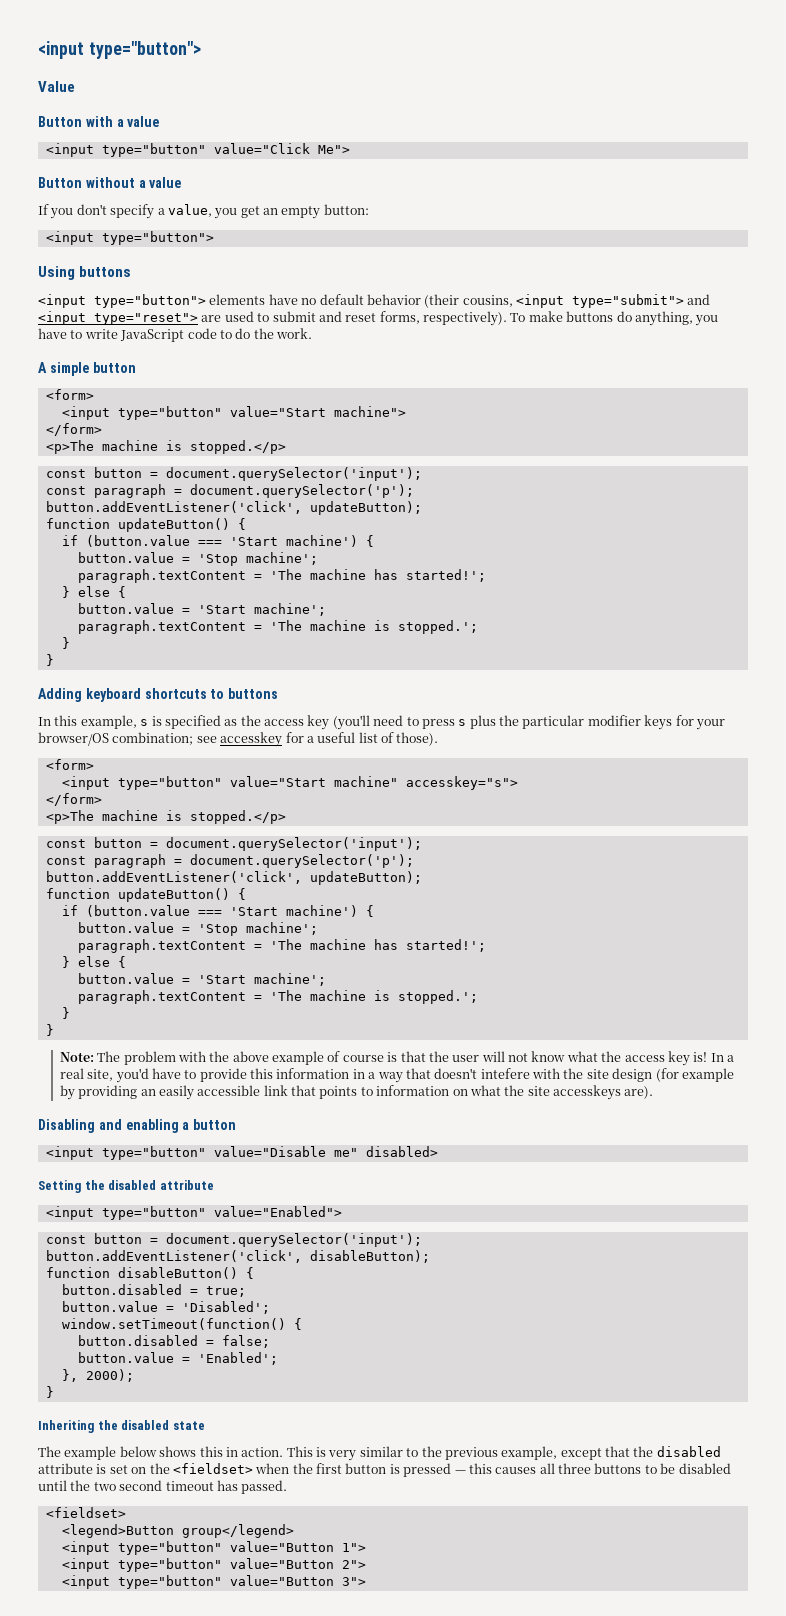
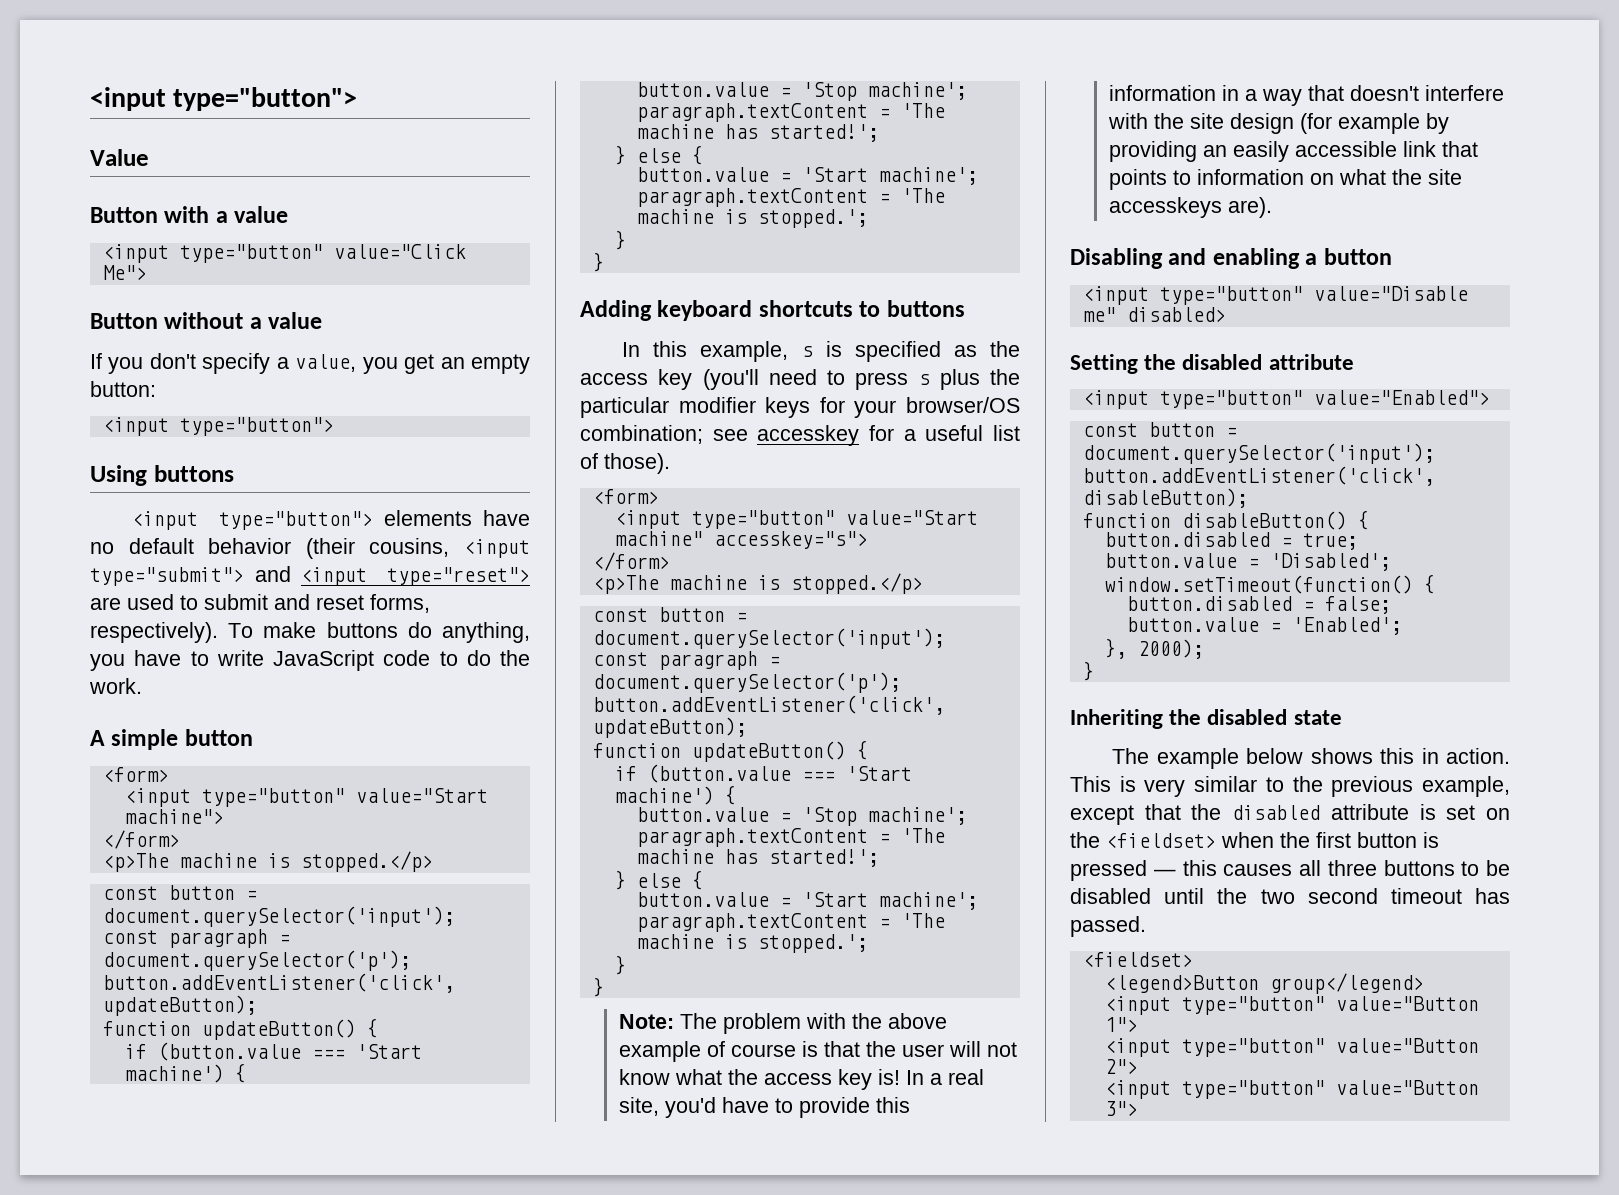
[480,1068,530,1079] intefere -> [1424,85,1504,101] interfere

